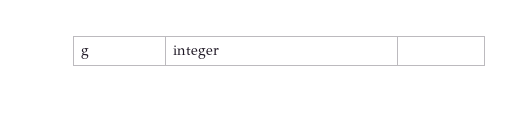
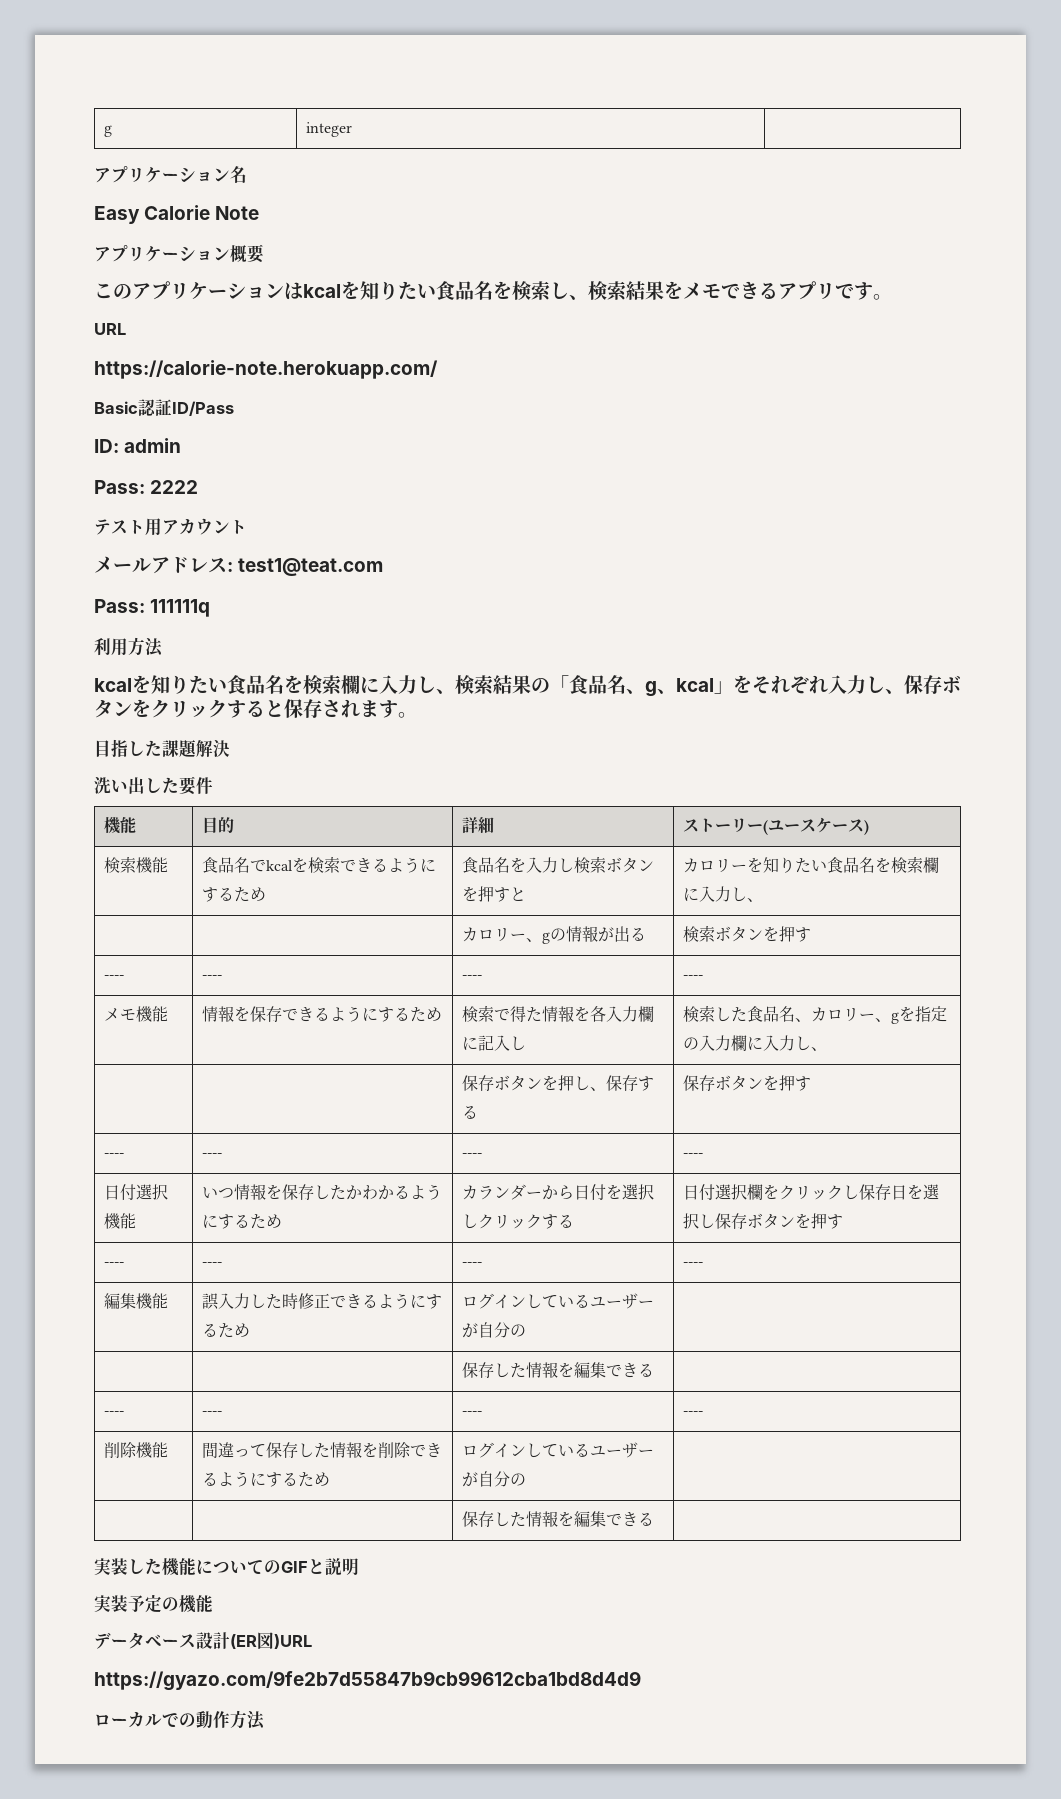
(220, 52) none -> [94,166,247,183] [94,205,260,224] [94,244,264,263] [94,281,892,301] [94,323,126,335] [94,360,438,379] [94,399,234,416] [94,438,182,453] [94,480,199,494] [94,518,247,536] [94,556,384,576] [94,599,211,617] [94,637,163,657] [94,675,961,697] [94,699,417,718] [94,739,230,758] [94,776,213,795] [103,817,136,834] [201,817,234,833] [461,816,494,834] [682,817,869,835] [103,856,168,873] [201,856,436,873] [201,887,266,902] [461,856,654,873] [461,886,526,902] [682,856,939,873] [682,886,763,902] [461,926,646,944] [682,925,811,942] [103,975,124,980] [201,975,222,980] [461,975,482,980] [682,975,703,980] [103,1006,168,1022] [201,1006,442,1022] [461,1005,654,1022] [461,1035,526,1051] [682,1005,947,1024] [682,1035,827,1051] [461,1075,654,1091] [461,1105,478,1119] [682,1075,811,1091] [103,1153,124,1158] [201,1153,222,1158] [461,1153,482,1158] [682,1153,703,1158] [103,1184,168,1201] [103,1213,136,1229] [201,1184,442,1200] [201,1214,282,1229] [461,1184,654,1201] [461,1214,574,1229] [682,1184,940,1201] [682,1213,843,1229] [103,1262,124,1267] [201,1262,222,1267] [461,1262,482,1267] [682,1262,703,1267] [103,1293,168,1309] [201,1293,442,1310] [201,1323,250,1338] [461,1293,654,1309] [461,1322,526,1338] [461,1362,654,1378] [103,1411,124,1416] [201,1411,222,1416] [461,1411,482,1416] [682,1411,703,1416] [103,1442,168,1458] [201,1442,442,1458] [201,1471,330,1487] [461,1442,654,1458] [461,1471,526,1487] [461,1511,654,1527] [94,1558,359,1576] [94,1595,213,1613] [94,1632,312,1649] [94,1671,641,1691] [94,1710,265,1730] // アプリケーション名 // Easy Calorie Note // アプリケーション概要 // このアプリケーションはkcalを知りたい食品名を検索し、検索結果をメモできるアプリです。 // URL // https://calorie-note.herokuapp.com/ // Basic認証ID/Pass // ID: admin // Pass: 2222 // テスト用アカウント // メールアドレス: test1@teat.com // Pass: 111111q // 利用方法 // kcalを知りたい食品名を検索欄に入力し、検索結果の「食品名、g、kcal」をそれぞれ入力し、保存ボタンをクリックすると保存されます。 // 目指した課題解決 // 洗い出した要件 // 機能 | 目的 | 詳細 | ストーリー(ユースケース) // 検索機能 | 食品名でkcalを検索できるようにするため | 食品名を入力し検索ボタンを押すと | カロリーを知りたい食品名を検索欄に入力し、 // | | カロリー、gの情報が出る | 検索ボタンを押す // ---- | ---- | ---- | ---- // メモ機能 | 情報を保存できるようにするため | 検索で得た情報を各入力欄に記入し | 検索した食品名、カロリー、gを指定の入力欄に入力し、 // | | 保存ボタンを押し、保存する | 保存ボタンを押す // ---- | ---- | ---- | ---- // 日付選択機能 | いつ情報を保存したかわかるようにするため | カランダーから日付を選択しクリックする | 日付選択欄をクリックし保存日を選択し保存ボタンを押す // ---- | ---- | ---- | ---- // 編集機能 | 誤入力した時修正できるようにするため | ログインしているユーザーが自分の | // | | 保存した情報を編集できる | // ---- | ---- | ---- | ---- // 削除機能 | 間違って保存した情報を削除できるようにするため | ログインしているユーザーが自分の | // | | 保存した情報を編集できる | // 実装した機能についてのGIFと説明 // 実装予定の機能 // データベース設計(ER図)URL // https://gyazo.com/9fe2b7d55847b9cb99612cba1bd8d4d9 // ローカルでの動作方法

